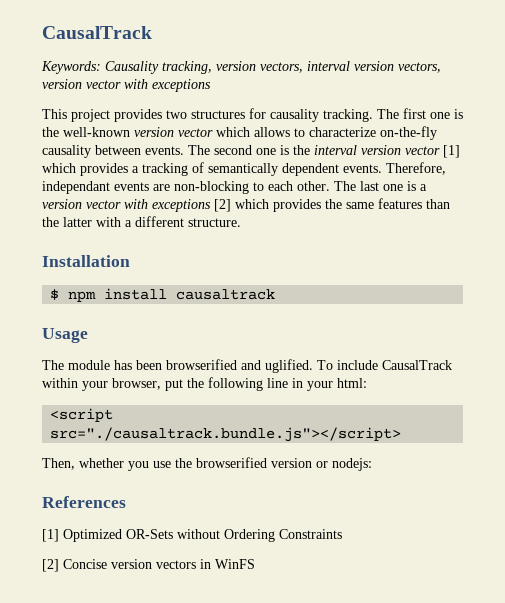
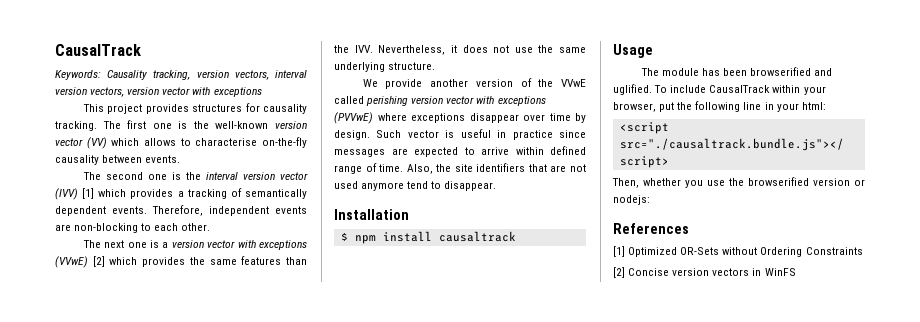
[166,110,187,119] two -> (189, 109) none
(213, 132) none -> [86,137,107,149] (VV)
[309,127,376,137] characterize -> [195,138,258,146] characterise
(184, 150) none -> (181, 159) //
(440, 150) none -> [55,188,78,200] (IVV)
[42,181,110,194] independant -> [209,206,269,216] independent
[334,181,379,191] The last -> [82,240,125,248] // The next
(211, 205) none -> [55,256,88,268] (VVwE)
[63,216,241,227] latter with a different structure. -> [354,45,586,55] [334,62,436,72] [362,78,586,89] [334,96,546,106] [334,112,586,124] [334,129,586,140] [334,146,586,157] [334,163,586,174] [334,181,497,191] IVV. Nevertheless, it does not use the same underlying structure. // We provide another version of the VVwE called perishing version vector with exceptions (PVVwE) where exceptions disappear over time by design. Such vector is useful in practice since messages are expected to arrive within defined range of time. Also, the site identifiers that are not used anymore tend to disappear.

